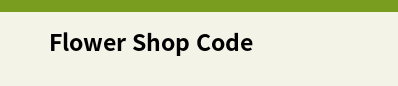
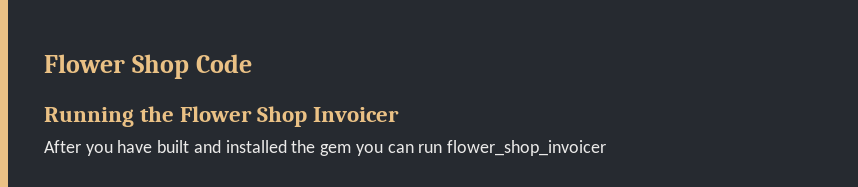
(254, 41) none -> [44,106,400,127] [44,140,606,156] // Running the Flower Shop Invoicer // After you have built and installed the gem you can run flower_shop_invoicer

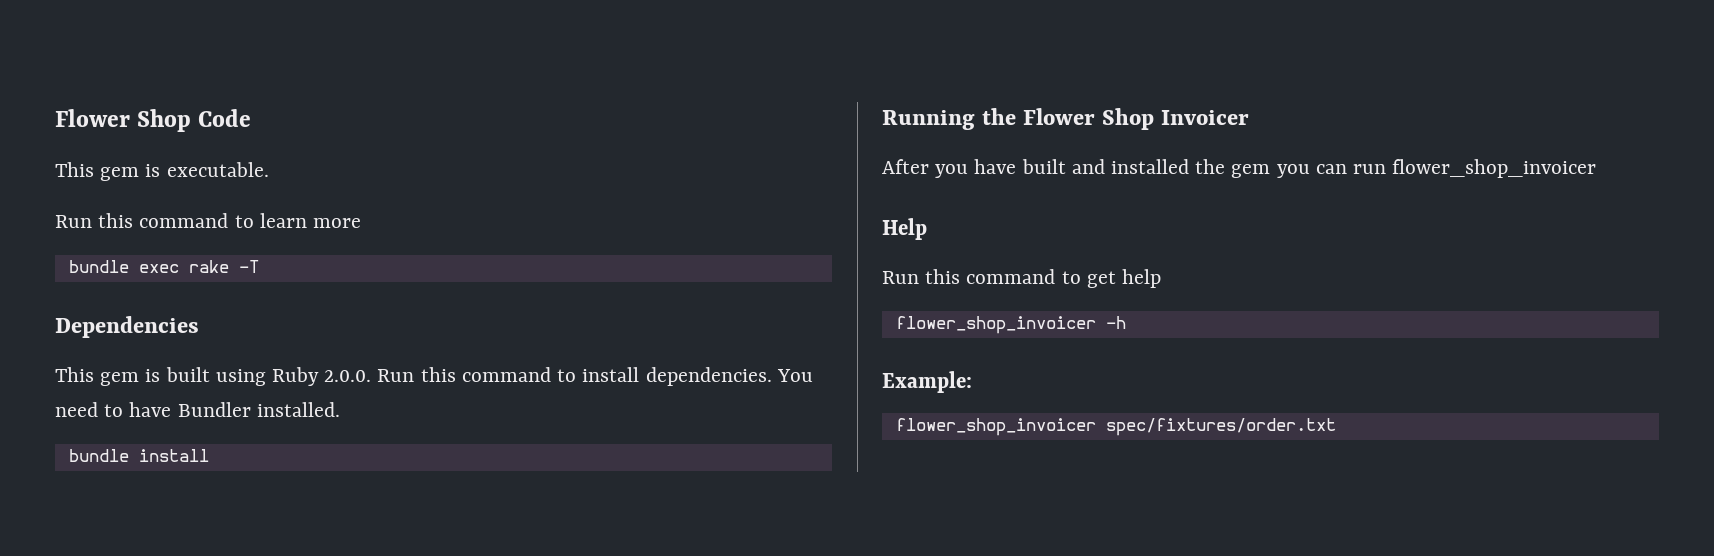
(253, 63) none -> [55,162,269,181] [55,213,362,228] [68,260,259,273] [55,316,199,338] [55,367,813,386] [55,402,340,417] [68,449,209,462] // This gem is executable. // Run this command to learn more // bundle exec rake -T // Dependencies // This gem is built using Ruby 2.0.0. Run this command to install dependencies. You need to have Bundler installed. // bundle install
(606, 148) none -> [882,218,927,240] [882,269,1162,288] [895,316,1126,334] [882,371,972,393] [895,418,1336,436] // Help // Run this command to get help // flower_shop_invoicer -h // Example: // flower_shop_invoicer spec/fixtures/order.txt

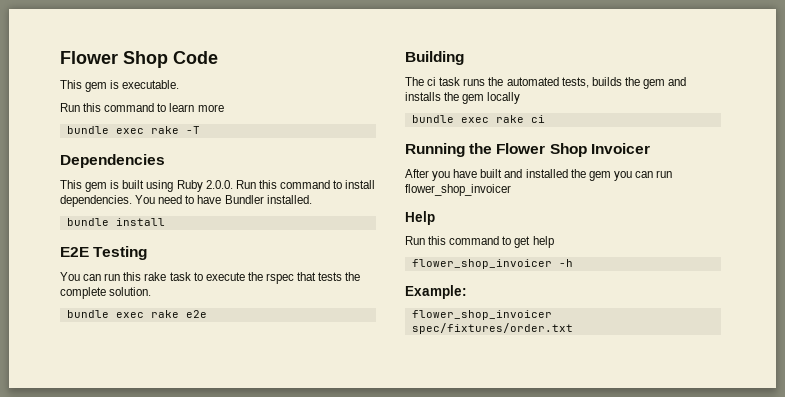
(209, 455) none -> [60,246,148,260] [60,272,361,284] [60,287,152,299] [66,310,207,318] [405,51,464,65] [405,77,687,89] [405,92,521,104] [411,115,545,123] // E2E Testing // You can run this rake task to execute the rspec that tests the complete solution. // bundle exec rake e2e // Building // The ci task runs the automated tests, builds the gem and installs the gem locally // bundle exec rake ci

